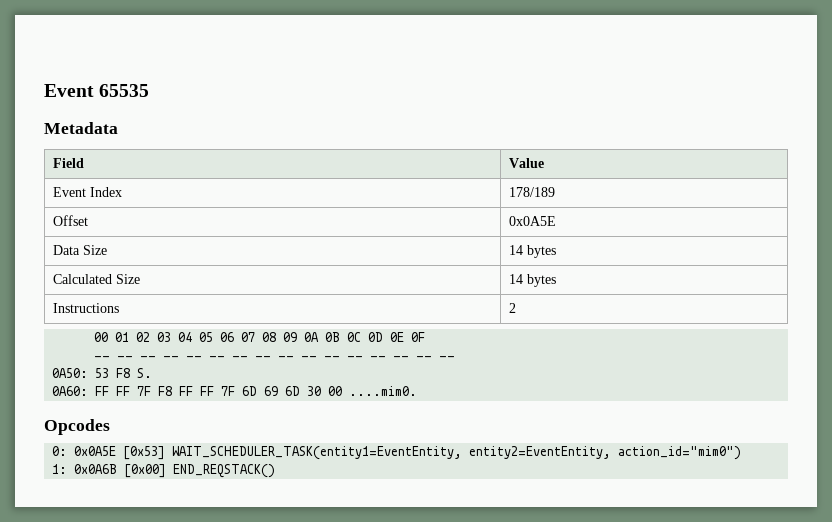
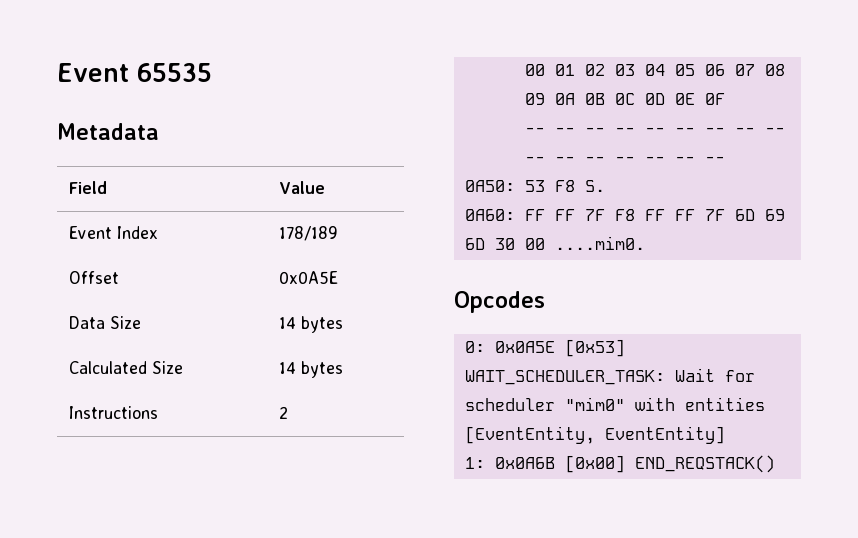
[172,446,742,460] WAIT_SCHEDULER_TASK(entity1=EventEntity, entity2=EventEntity, action_id="mim0") -> [464,368,755,385] [464,397,765,411] [464,426,725,444] WAIT_SCHEDULER_TASK: Wait for scheduler "mim0" with entities [EventEntity, EventEntity]

